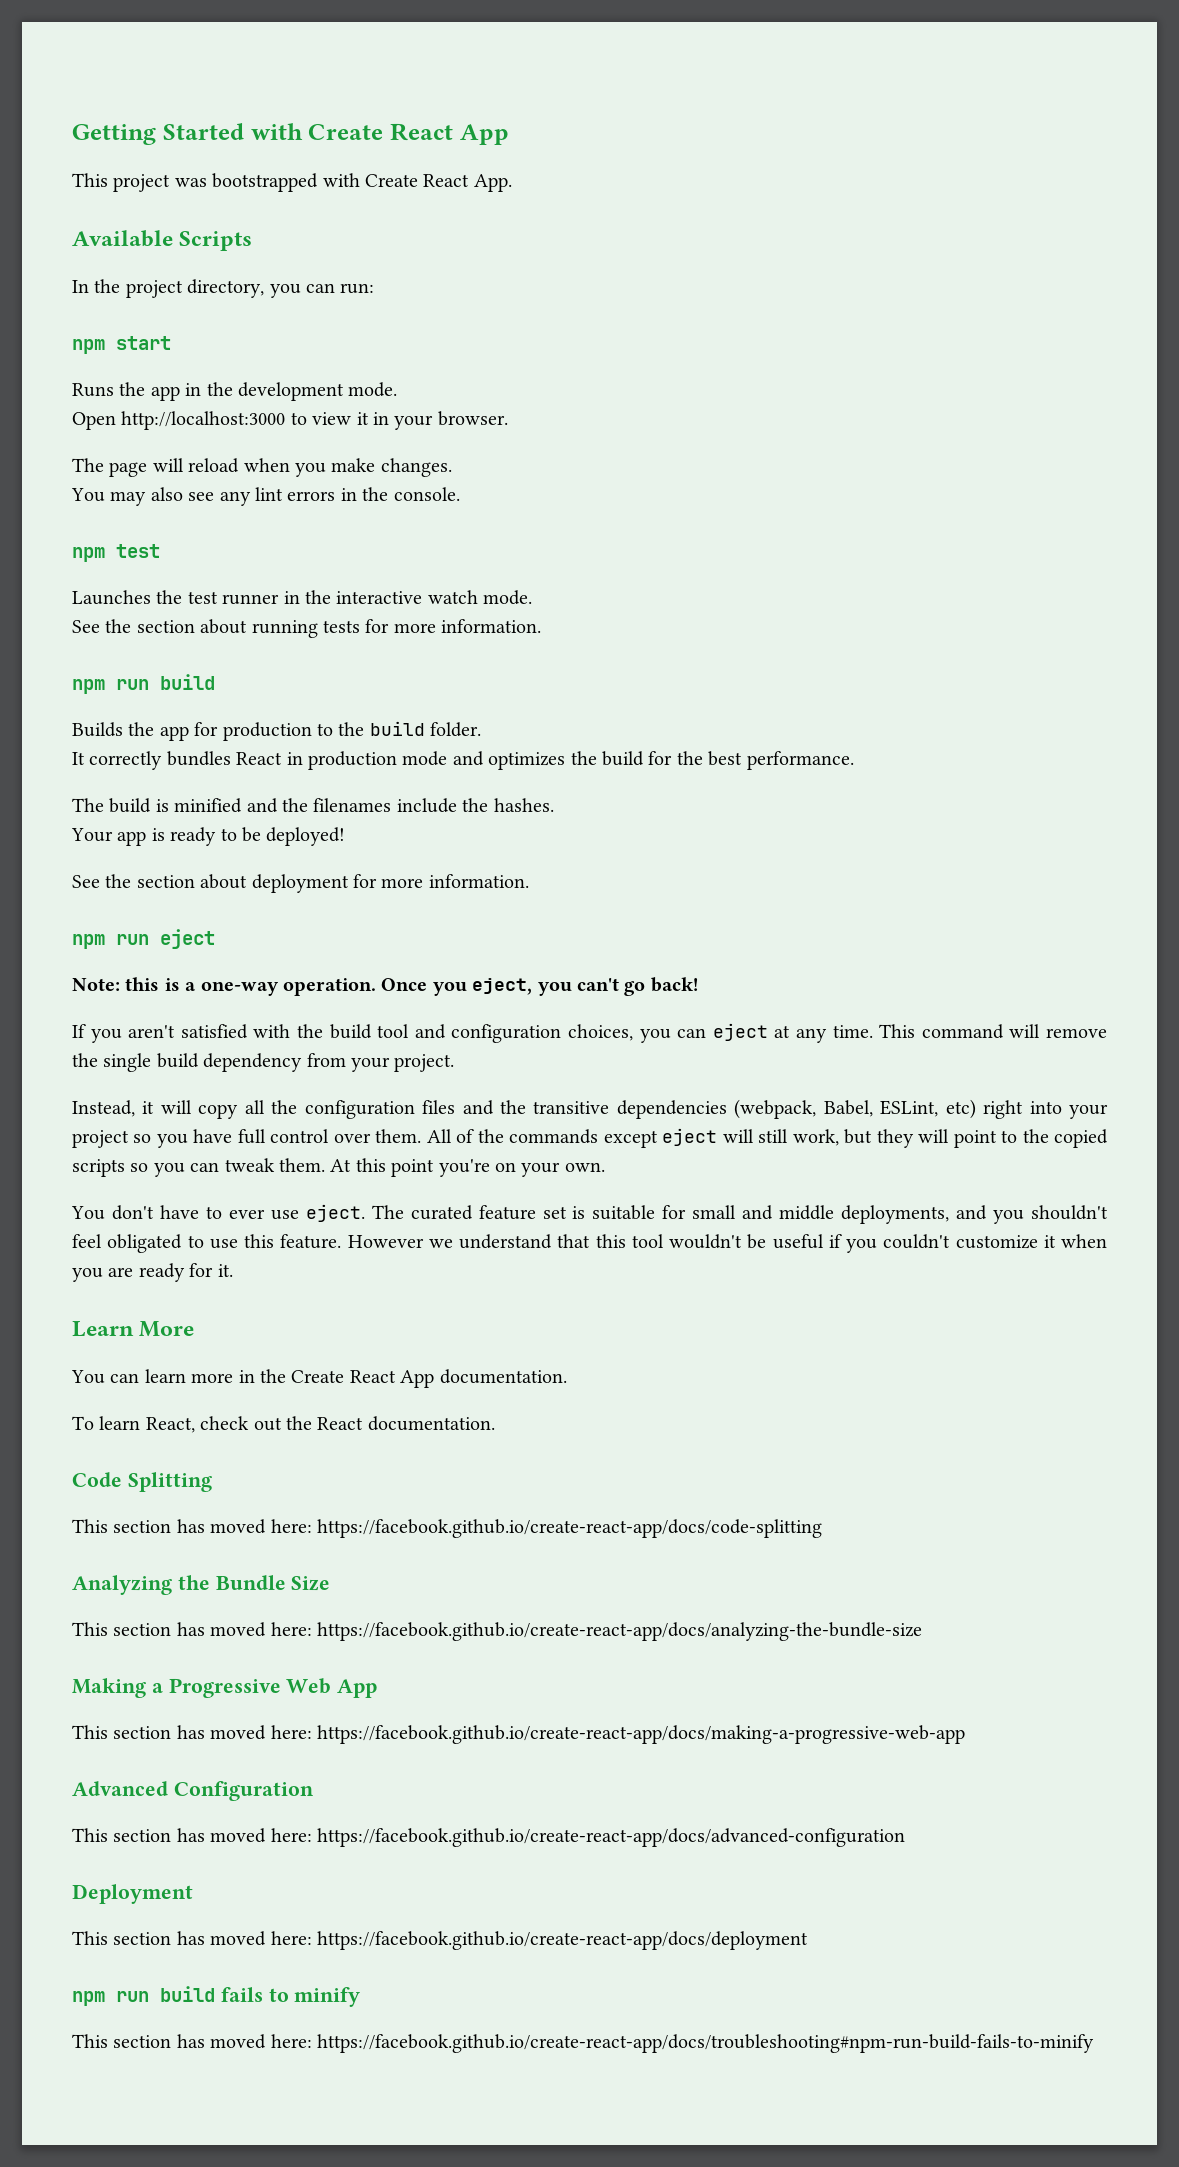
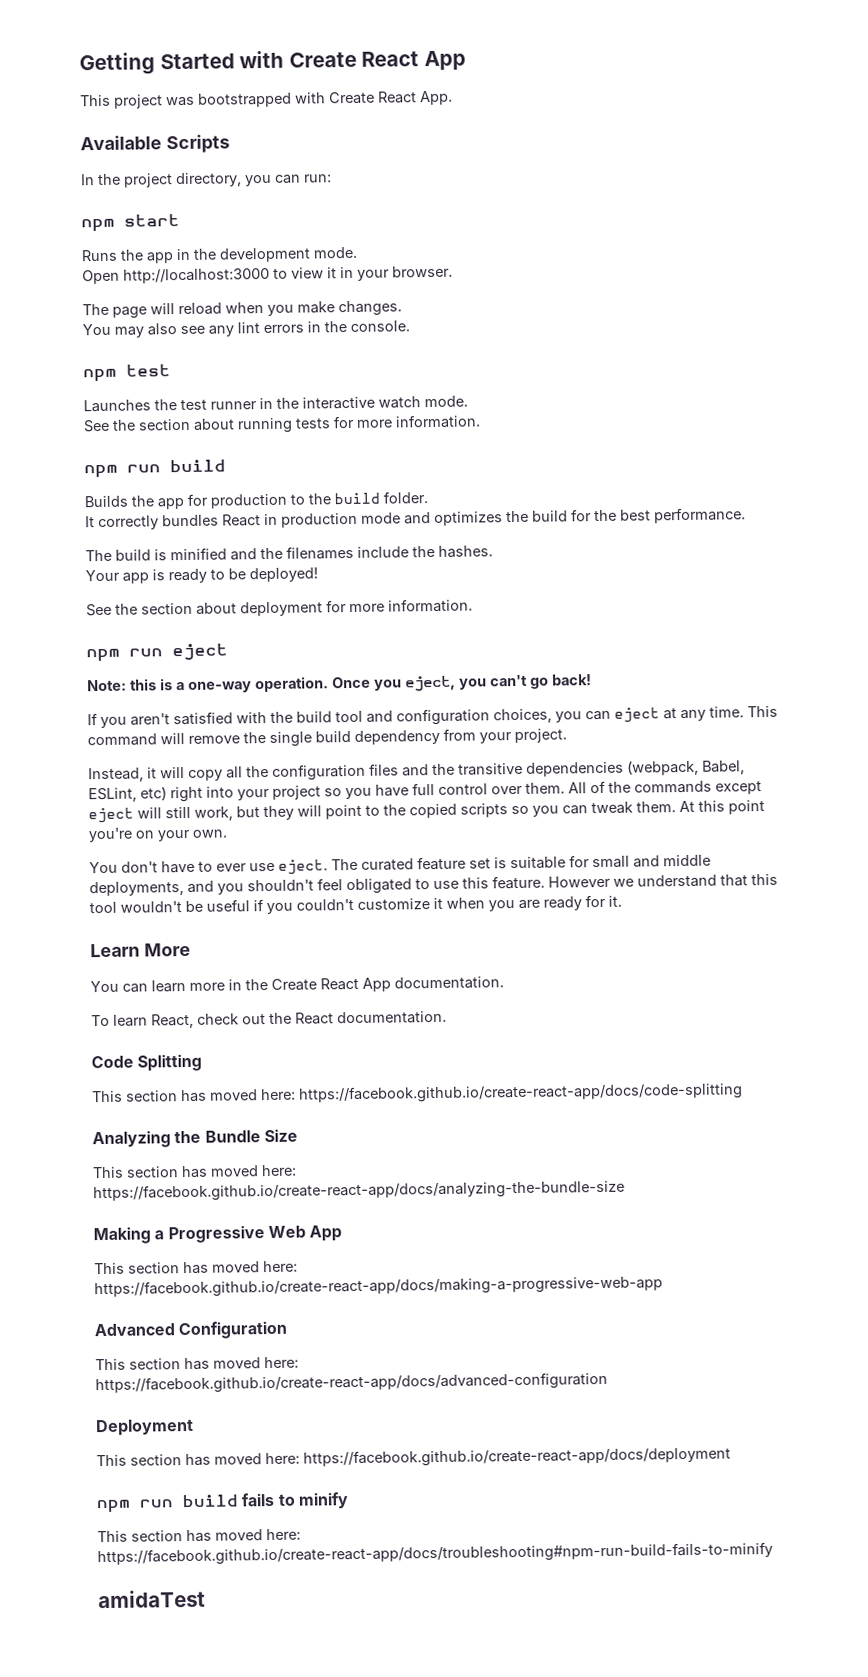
(1094, 2043) none -> [98,1589,206,1609] // amidaTest

